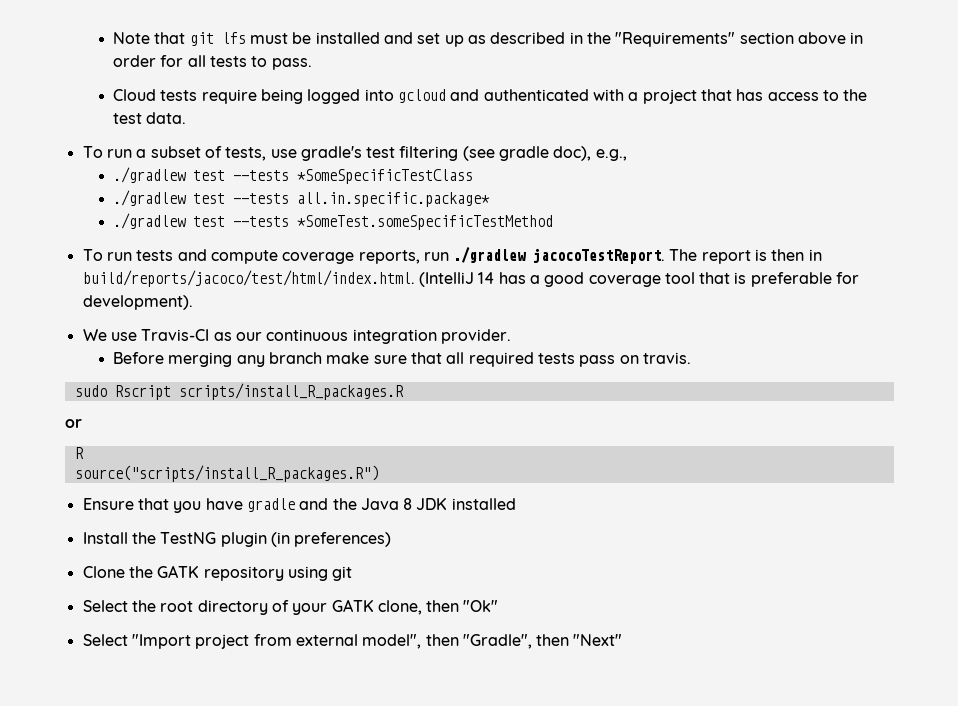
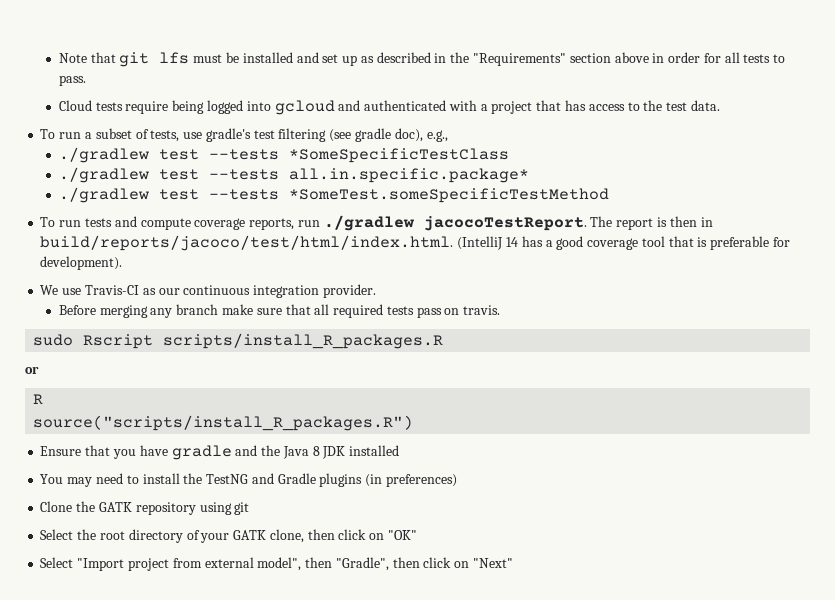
[82,532,267,547] Install the TestNG plugin -> [40,473,363,487] You may need to install the TestNG and Gradle plugins
[463,600,499,612] "Ok" -> [338,529,417,540] click on "OK"
(570, 640) none -> [423,557,470,568] click on

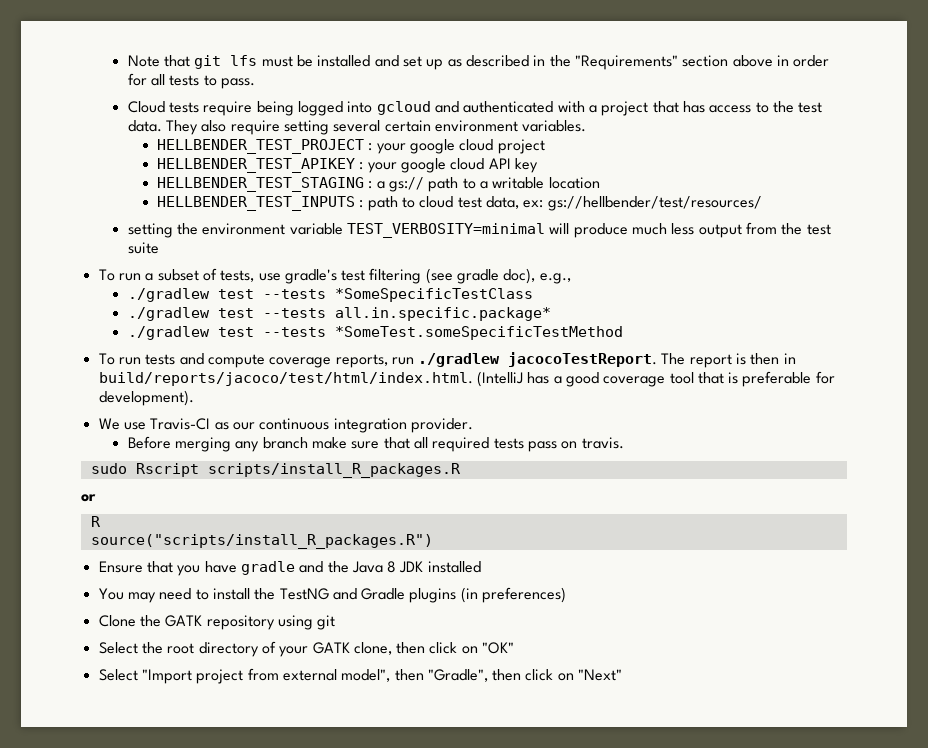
(720, 105) none -> [166,120,587,135] [156,139,545,154] [156,158,538,173] [156,177,600,192] [156,196,762,211] [127,222,831,238] [127,242,159,254] They also require setting several certain environment variables. // HELLBENDER_TEST_PROJECT : your google cloud project // HELLBENDER_TEST_APIKEY : your google cloud API key // HELLBENDER_TEST_STAGING : a gs:// path to a writable location // HELLBENDER_TEST_INPUTS : path to cloud test data, ex: gs://hellbender/test/resources/ // setting the environment variable TEST_VERBOSITY=minimal will produce much less output from the test suite
[505,237,518,247] 14 -> (523, 379) none

